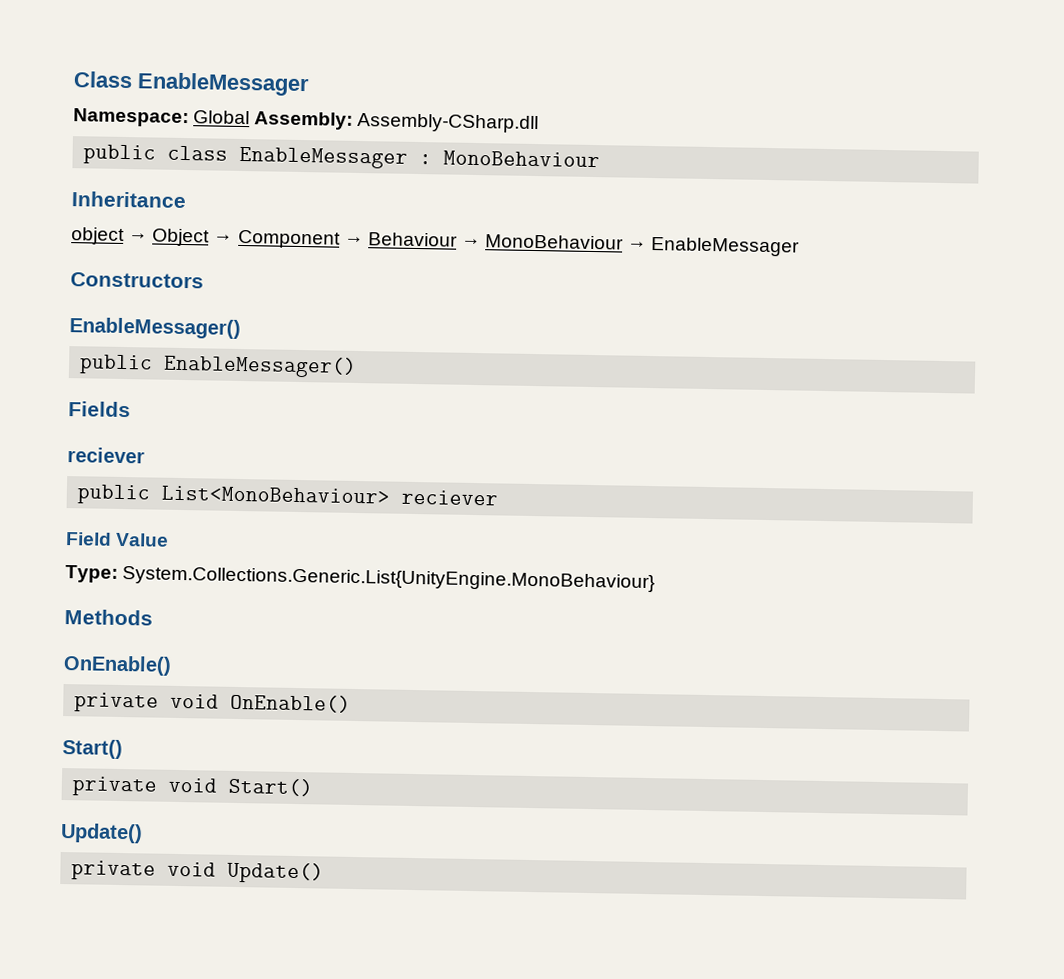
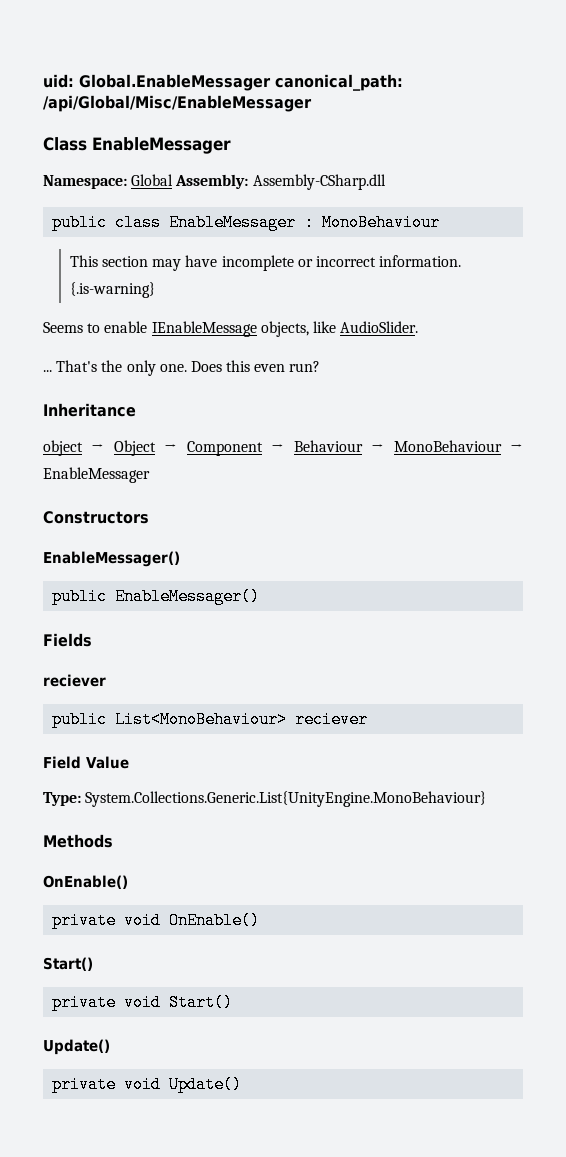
(73, 80) none -> [43,74,403,91] [43,95,312,112] uid: Global.EnableMessager canonical_path: /api/Global/Misc/EnableMessager //
(601, 159) none -> [69,255,462,271] [69,282,155,298] [43,321,419,337] [43,360,321,376] // This section may have incomplete or incorrect information. {.is-warning} // Seems to enable IEnableMessage objects, like AudioSlider. // ... That's the only one. Does this even run?

